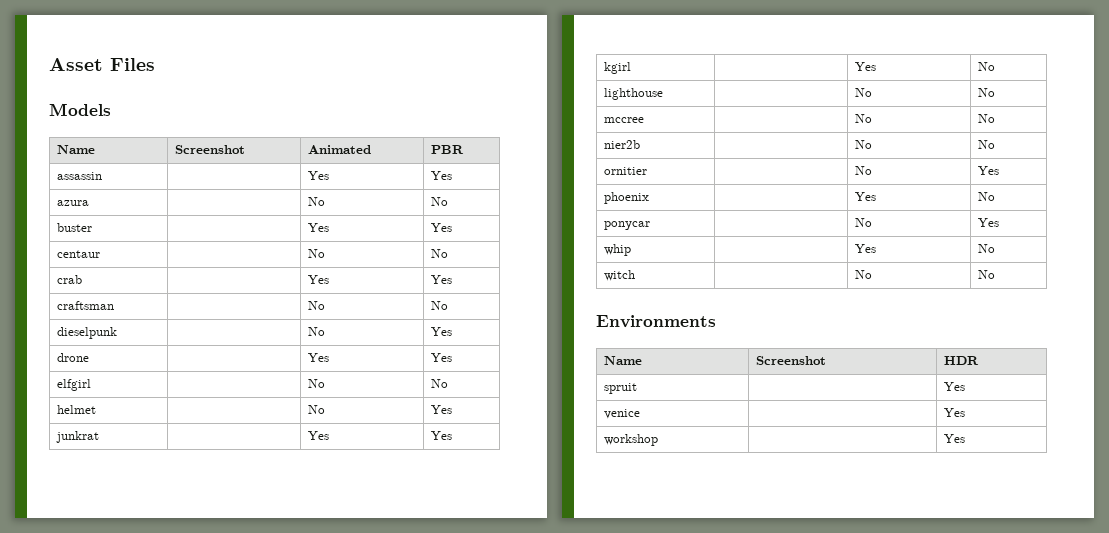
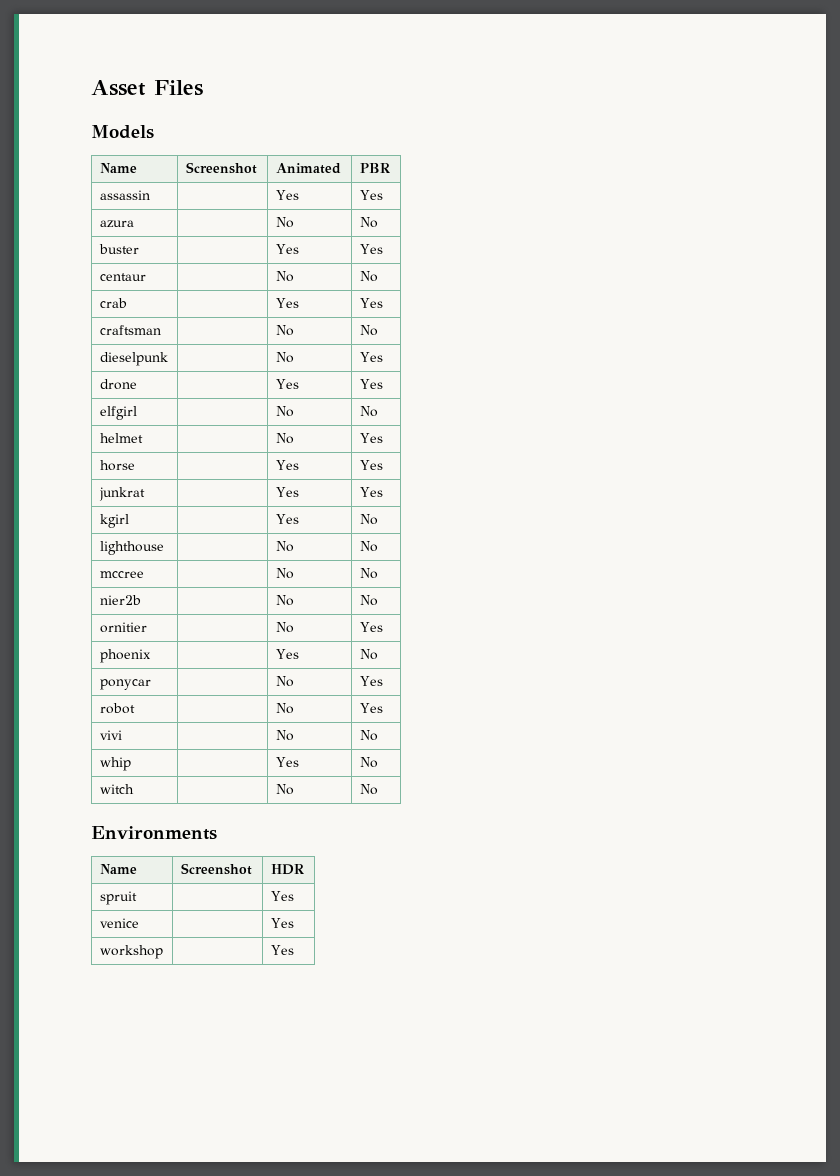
(453, 409) none -> [99,460,135,471] [275,460,299,470] [359,460,383,470] // horse | | Yes | Yes
(1000, 222) none -> [99,703,135,714] [275,703,294,714] [359,703,383,713] [99,730,122,740] [275,730,294,741] [359,730,378,741] // robot | | No | Yes // vivi | | No | No

